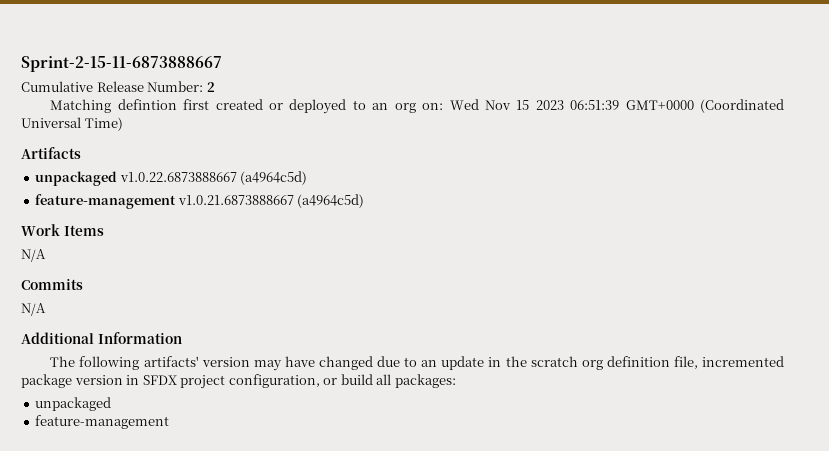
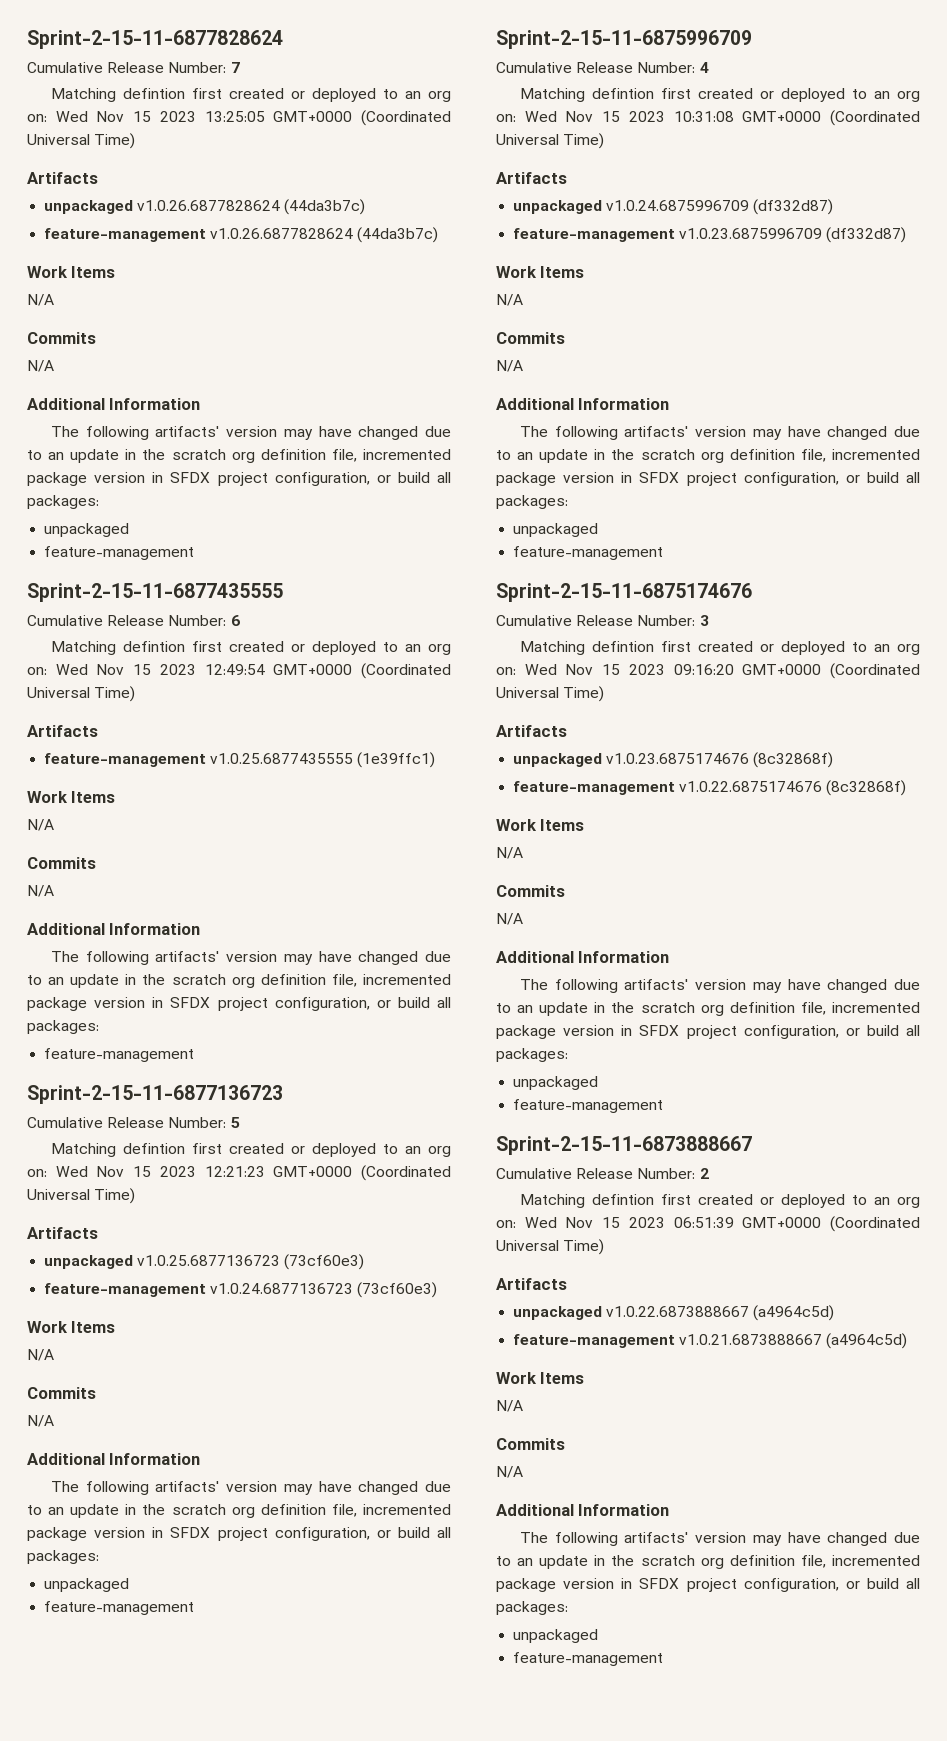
(21, 64) none -> [27,30,283,49] [27,62,240,73] [50,88,451,102] [27,110,451,126] [27,133,136,149] [27,172,98,184] [44,199,366,215] [44,227,439,243] [27,266,116,278] [27,294,54,306] [27,332,96,344] [27,360,54,372] [27,398,201,410] [50,426,452,440] [27,449,451,463] [27,472,451,486] [27,495,99,509] [44,523,130,537] [44,546,195,560] [27,583,283,602] [27,615,240,626] [50,641,451,655] [27,663,451,679] [27,686,136,702] [27,725,98,737] [44,752,436,768] [27,791,116,803] [27,819,54,831] [27,857,96,869] [27,885,54,897] [27,923,201,935] [50,951,452,965] [27,974,451,988] [27,997,451,1011] [27,1020,99,1034] [44,1048,195,1062] [27,1085,283,1104] [27,1117,240,1128] [50,1143,451,1157] [27,1165,451,1181] [27,1188,136,1204] [27,1227,98,1239] [44,1254,365,1270] [44,1282,438,1298] [27,1321,116,1333] [27,1349,54,1361] [27,1387,96,1399] [27,1415,54,1427] [27,1453,201,1465] [50,1481,452,1495] [27,1504,451,1518] [27,1527,451,1541] [27,1550,99,1564] [44,1578,130,1592] [44,1601,195,1615] [496,30,752,49] [496,62,709,73] [519,88,920,102] [496,110,920,126] [496,133,605,149] [496,172,567,184] [513,199,834,215] [513,227,907,243] [496,266,585,278] [496,294,523,306] [496,332,565,344] [496,360,523,372] [496,398,670,410] [519,426,920,440] [496,449,920,463] [496,472,920,486] [496,495,568,509] [513,523,599,537] [513,546,664,560] [496,583,752,602] [496,615,709,626] [519,641,920,655] [496,663,920,679] [496,686,605,702] [496,725,567,737] [513,752,834,768] [513,780,907,796] [496,819,585,831] [496,847,523,859] [496,885,565,897] [496,913,523,925] [496,951,670,963] [519,979,920,993] [496,1002,920,1016] [496,1025,920,1039] [496,1048,568,1062] [513,1076,599,1090] [513,1099,664,1113] Sprint-2-15-11-6877828624 // Cumulative Release Number: 7 // Matching defintion first created or deployed to an org on: Wed Nov 15 2023 13:25:05 GMT+0000 (Coordinated Universal Time) // Artifacts // unpackaged v1.0.26.6877828624 (44da3b7c) // feature-management v1.0.26.6877828624 (44da3b7c) // Work Items // N/A // Commits // N/A // Additional Information // The following artifacts' version may have changed due to an update in the scratch org definition file, incremented package version in SFDX project configuration, or build all packages: // unpackaged // feature-management // Sprint-2-15-11-6877435555 // Cumulative Release Number: 6 // Matching defintion first created or deployed to an org on: Wed Nov 15 2023 12:49:54 GMT+0000 (Coordinated Universal Time) // Artifacts // feature-management v1.0.25.6877435555 (1e39ffc1) // Work Items // N/A // Commits // N/A // Additional Information // The following artifacts' version may have changed due to an update in the scratch org definition file, incremented package version in SFDX project configuration, or build all packages: // feature-management // Sprint-2-15-11-6877136723 // Cumulative Release Number: 5 // Matching defintion first created or deployed to an org on: Wed Nov 15 2023 12:21:23 GMT+0000 (Coordinated Universal Time) // Artifacts // unpackaged v1.0.25.6877136723 (73cf60e3) // feature-management v1.0.24.6877136723 (73cf60e3) // Work Items // N/A // Commits // N/A // Additional Information // The following artifacts' version may have changed due to an update in the scratch org definition file, incremented package version in SFDX project configuration, or build all packages: // unpackaged // feature-management // Sprint-2-15-11-6875996709 // Cumulative Release Number: 4 // Matching defintion first created or deployed to an org on: Wed Nov 15 2023 10:31:08 GMT+0000 (Coordinated Universal Time) // Artifacts // unpackaged v1.0.24.6875996709 (df332d87) // feature-management v1.0.23.6875996709 (df332d87) // Work Items // N/A // Commits // N/A // Additional Information // The following artifacts' version may have changed due to an update in the scratch org definition file, incremented package version in SFDX project configuration, or build all packages: // unpackaged // feature-management // Sprint-2-15-11-6875174676 // Cumulative Release Number: 3 // Matching defintion first created or deployed to an org on: Wed Nov 15 2023 09:16:20 GMT+0000 (Coordinated Universal Time) // Artifacts // unpackaged v1.0.23.6875174676 (8c32868f) // feature-management v1.0.22.6875174676 (8c32868f) // Work Items // N/A // Commits // N/A // Additional Information // The following artifacts' version may have changed due to an update in the scratch org definition file, incremented package version in SFDX project configuration, or build all packages: // unpackaged // feature-management //

